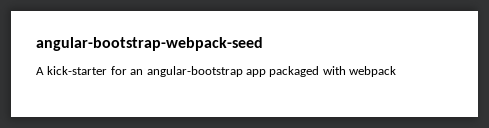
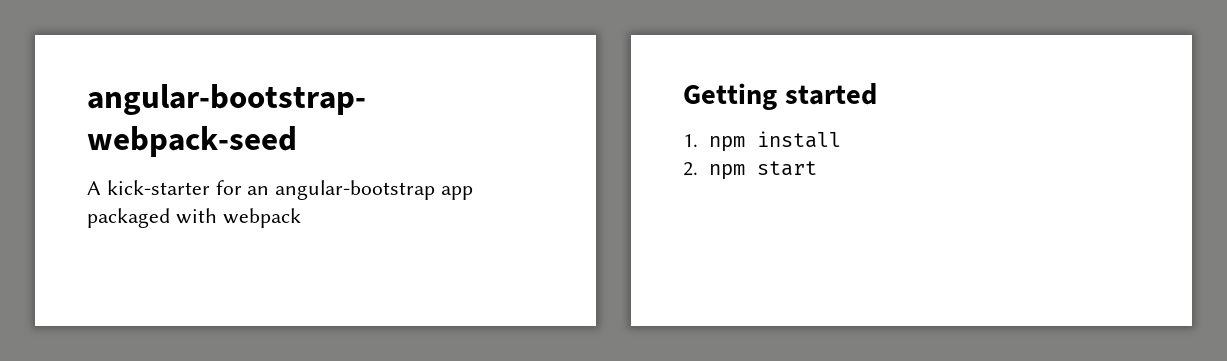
(396, 71) none -> [683,83,877,110] [683,131,841,152] [683,161,817,180] // Getting started // 1. npm install // 2. npm start

